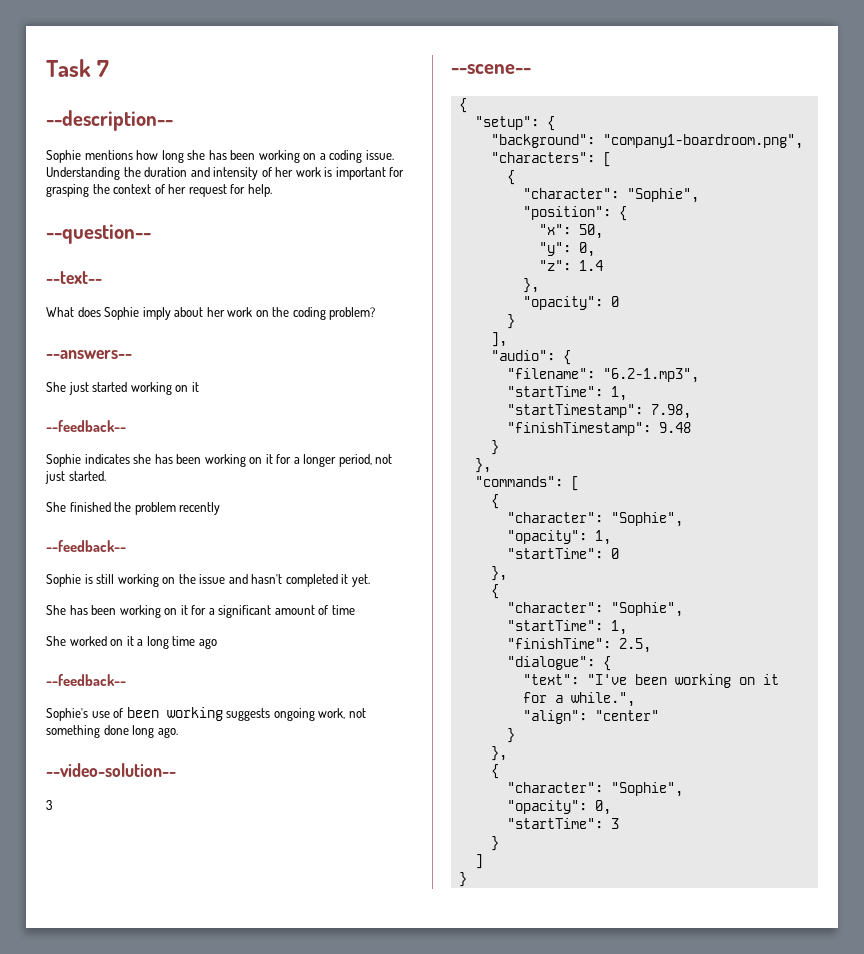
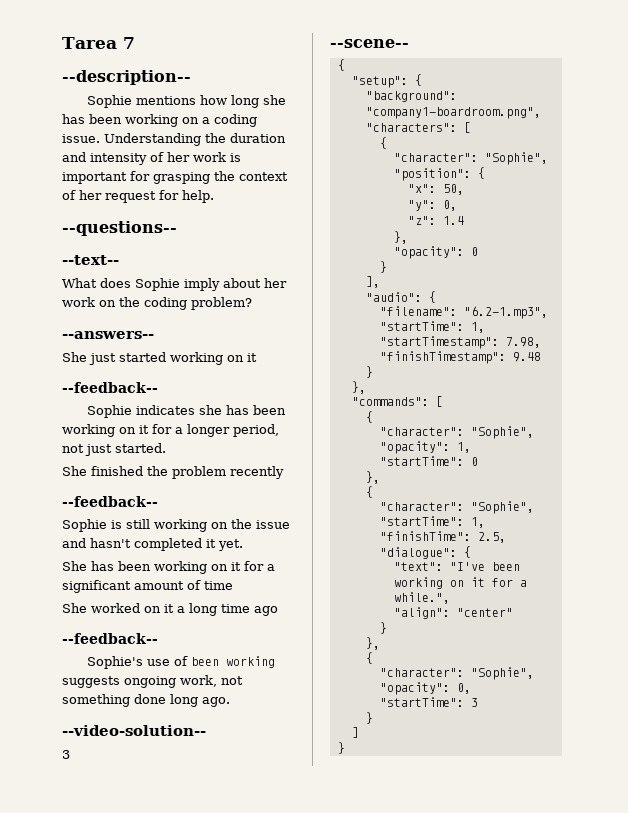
[46,59,91,77] Task -> [62,37,117,49] Tarea
[46,224,151,244] --question-- -> [62,221,177,236] --questions--

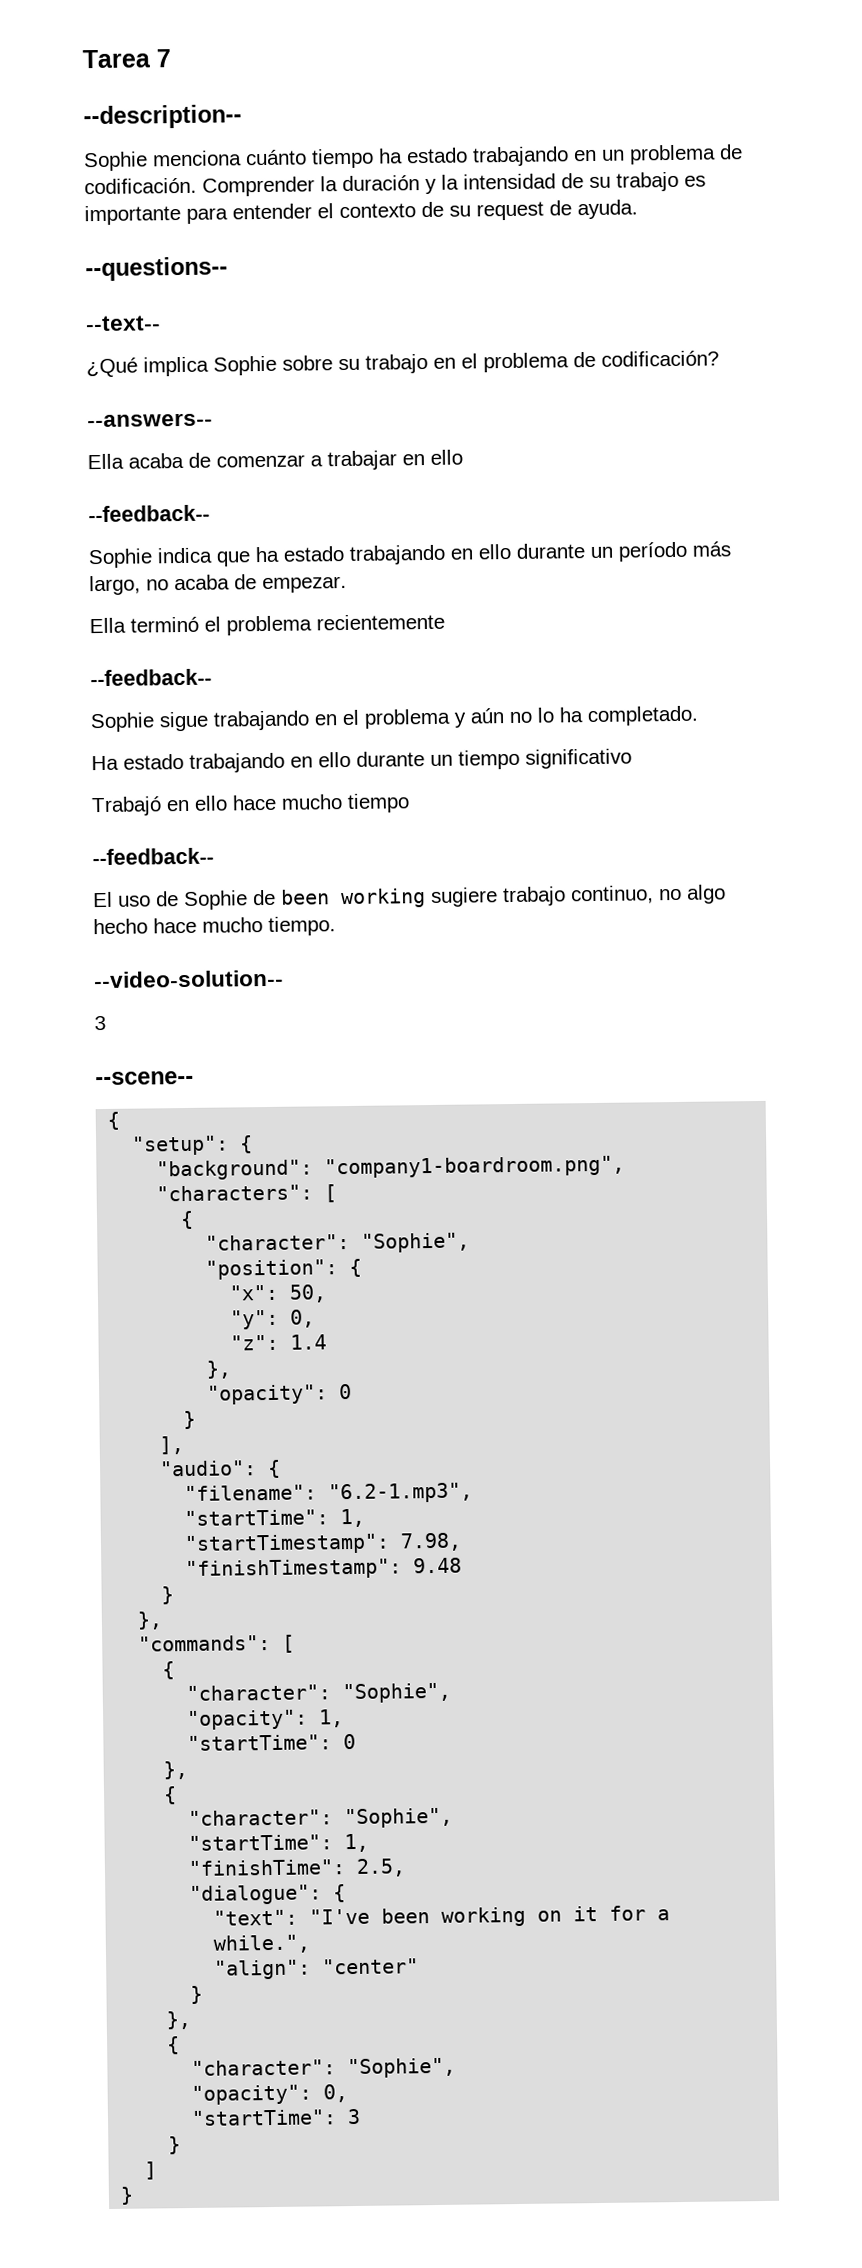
[136,95,287,108] [62,114,257,127] [62,133,286,146] [62,152,241,165] [62,171,288,184] [62,190,214,203] [62,221,177,236] [62,255,119,265] [62,278,287,291] [62,297,252,310] [62,331,154,339] [62,352,257,365] [62,382,158,393] [87,405,287,418] [62,424,279,437] [62,443,166,456] [62,466,284,479] [62,496,158,507] [62,519,290,532] [62,538,243,551] [62,561,275,574] [62,580,233,593] [62,603,278,616] [62,633,158,644] [87,656,276,669] [62,675,243,688] [62,694,230,707] mentions how long she has been working on a coding issue. Understanding the duration and intensity of her work is important for grasping the context of her request for help. // --questions-- // --text-- // What does Sophie imply about her work on the coding problem? // --answers-- // She just started working on it // --feedback-- // Sophie indicates she has been working on it for a longer period, not just started. // She finished the problem recently // --feedback-- // Sophie is still working on the issue and hasn't completed it yet. // She has been working on it for a significant amount of time // She worked on it a long time ago // --feedback-- // Sophie's use of been working suggests ongoing work, not something done long ago. -> [152,144,743,169] [84,171,706,197] [84,199,638,226] [85,256,228,282] [85,315,161,332] [86,350,719,378] [87,413,213,428] [87,449,463,471] [88,504,210,523] [88,541,731,569] [89,574,347,596] [89,613,445,636] [90,668,212,687] [90,705,699,733] [91,748,632,773] [91,793,410,817] [92,847,214,866] [93,884,726,910] [93,916,336,936] menciona cuánto tiempo ha estado trabajando en un problema de codificación. Comprender la duración y la intensidad de su trabajo es importante para entender el contexto de su request de ayuda. // --questions-- // --text-- // ¿Qué implica Sophie sobre su trabajo en el problema de codificación? // --answers-- // Ella acaba de comenzar a trabajar en ello // --feedback-- // Sophie indica que ha estado trabajando en ello durante un período más largo, no acaba de empezar. // Ella terminó el problema recientemente // --feedback-- // Sophie sigue trabajando en el problema y aún no lo ha completado. // Ha estado trabajando en ello durante un tiempo significativo // Trabajó en ello hace mucho tiempo // --feedback-- // El uso de Sophie de been working sugiere trabajo continuo, no algo hecho hace mucho tiempo.

